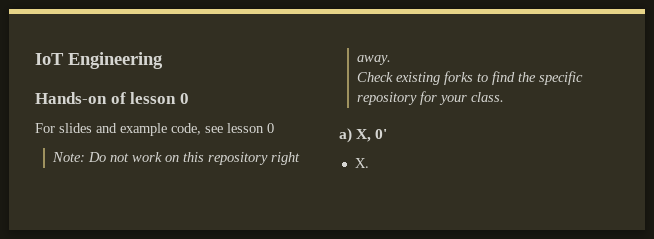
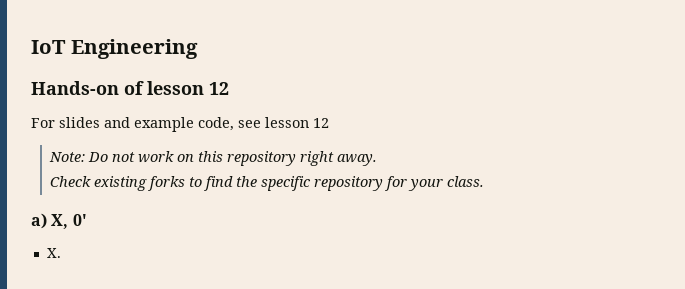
[179,93,189,104] 0 -> [209,82,229,95] 12
[267,123,274,133] 0 -> [313,118,329,128] 12

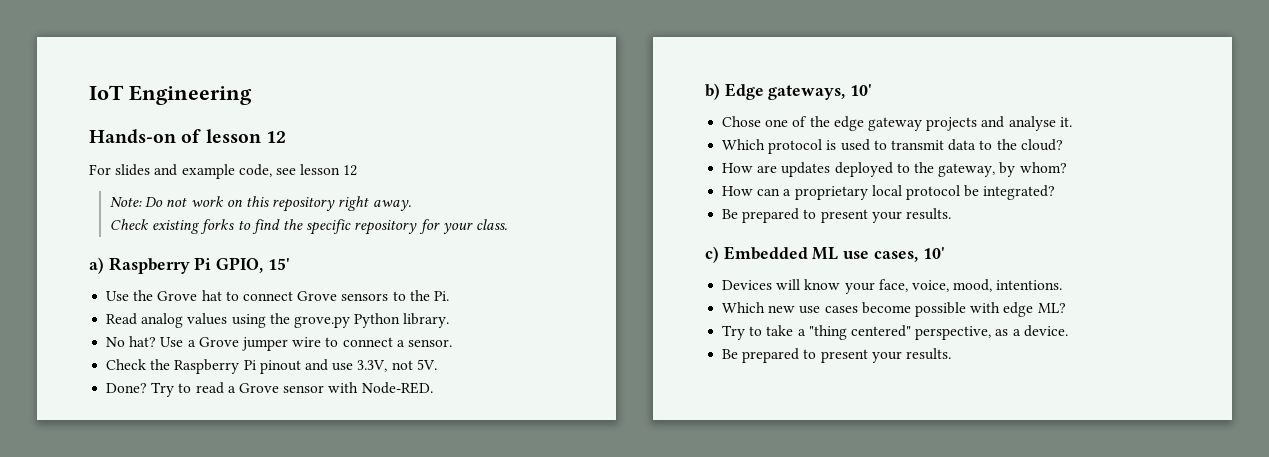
[51,214,87,229] [46,248,61,258] X, 0' // X. -> [108,257,290,274] [106,290,449,301] [106,313,450,328] [106,336,452,351] [106,359,437,374] [106,382,433,397] [705,83,873,100] [722,116,1072,131] [722,139,1063,154] [722,162,1067,177] [722,185,1056,200] [722,208,951,223] [705,246,945,263] [722,279,1063,294] [722,302,1066,317] [722,325,1068,340] [722,348,951,363] Raspberry Pi GPIO, 15' // Use the Grove hat to connect Grove sensors to the Pi. // Read analog values using the grove.py Python library. // No hat? Use a Grove jumper wire to connect a sensor. // Check the Raspberry Pi pinout and use 3.3V, not 5V. // Done? Try to read a Grove sensor with Node-RED. // b) Edge gateways, 10' // Chose one of the edge gateway projects and analyse it. // Which protocol is used to transmit data to the cloud? // How are updates deployed to the gateway, by whom? // How can a proprietary local protocol be integrated? // Be prepared to present your results. // c) Embedded ML use cases, 10' // Devices will know your face, voice, mood, intentions. // Which new use cases become possible with edge ML? // Try to take a "thing centered" perspective, as a device. // Be prepared to present your results.

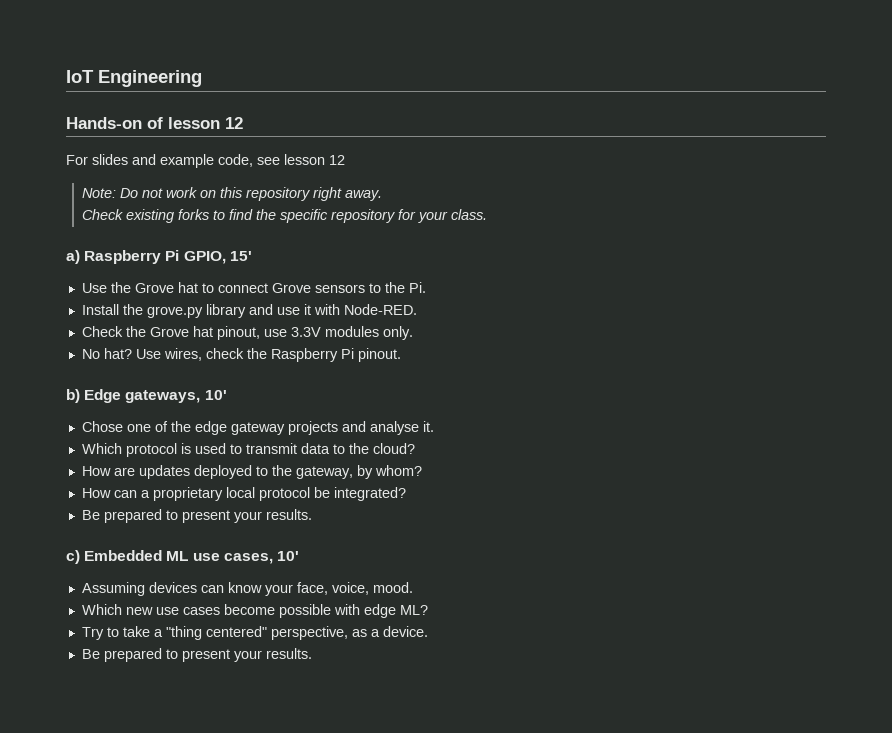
[106,313,450,328] [106,336,452,351] [106,359,437,374] [106,382,433,397] Read analog values using the grove.py Python library. // No hat? Use a Grove jumper wire to connect a sensor. // Check the Raspberry Pi pinout and use 3.3V, not 5V. // Done? Try to read a Grove sensor with Node-RED. -> [81,304,417,318] [81,326,413,340] [81,348,401,362] Install the grove.py library and use it with Node-RED. // Check the Grove hat pinout, use 3.3V modules only. // No hat? Use wires, check the Raspberry Pi pinout.
[722,279,801,290] Devices will -> [81,582,224,596] Assuming devices can
[953,279,1063,292] mood, intentions. -> [372,582,413,593] mood.

